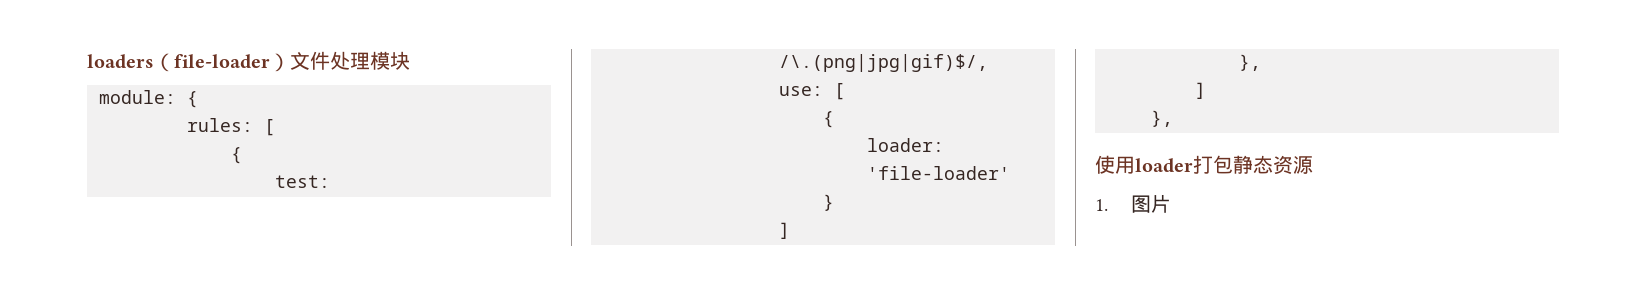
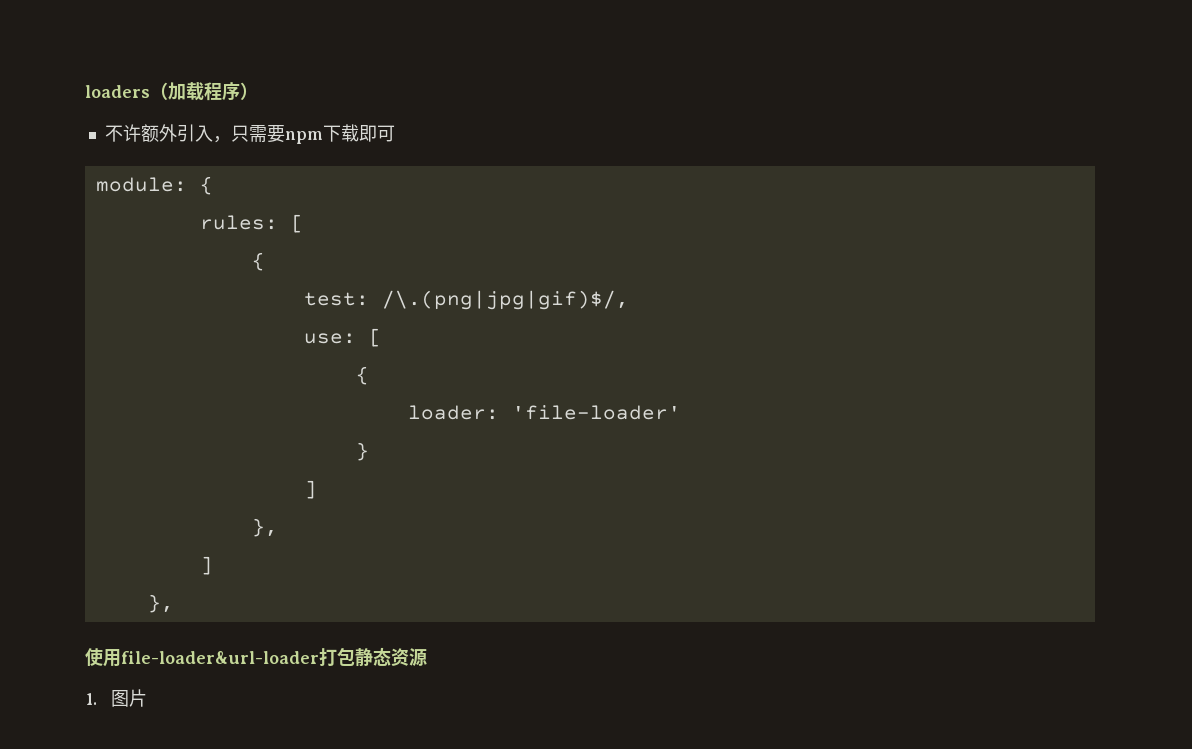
[174,54,270,69] file-loader -> [168,82,240,101] 加载程序
[290,51,410,70] 文件处理模块 -> [104,124,395,144] // 不许额外引入，只需要npm下载即可
[1135,158,1193,173] loader -> [121,651,319,664] file-loader&url-loader

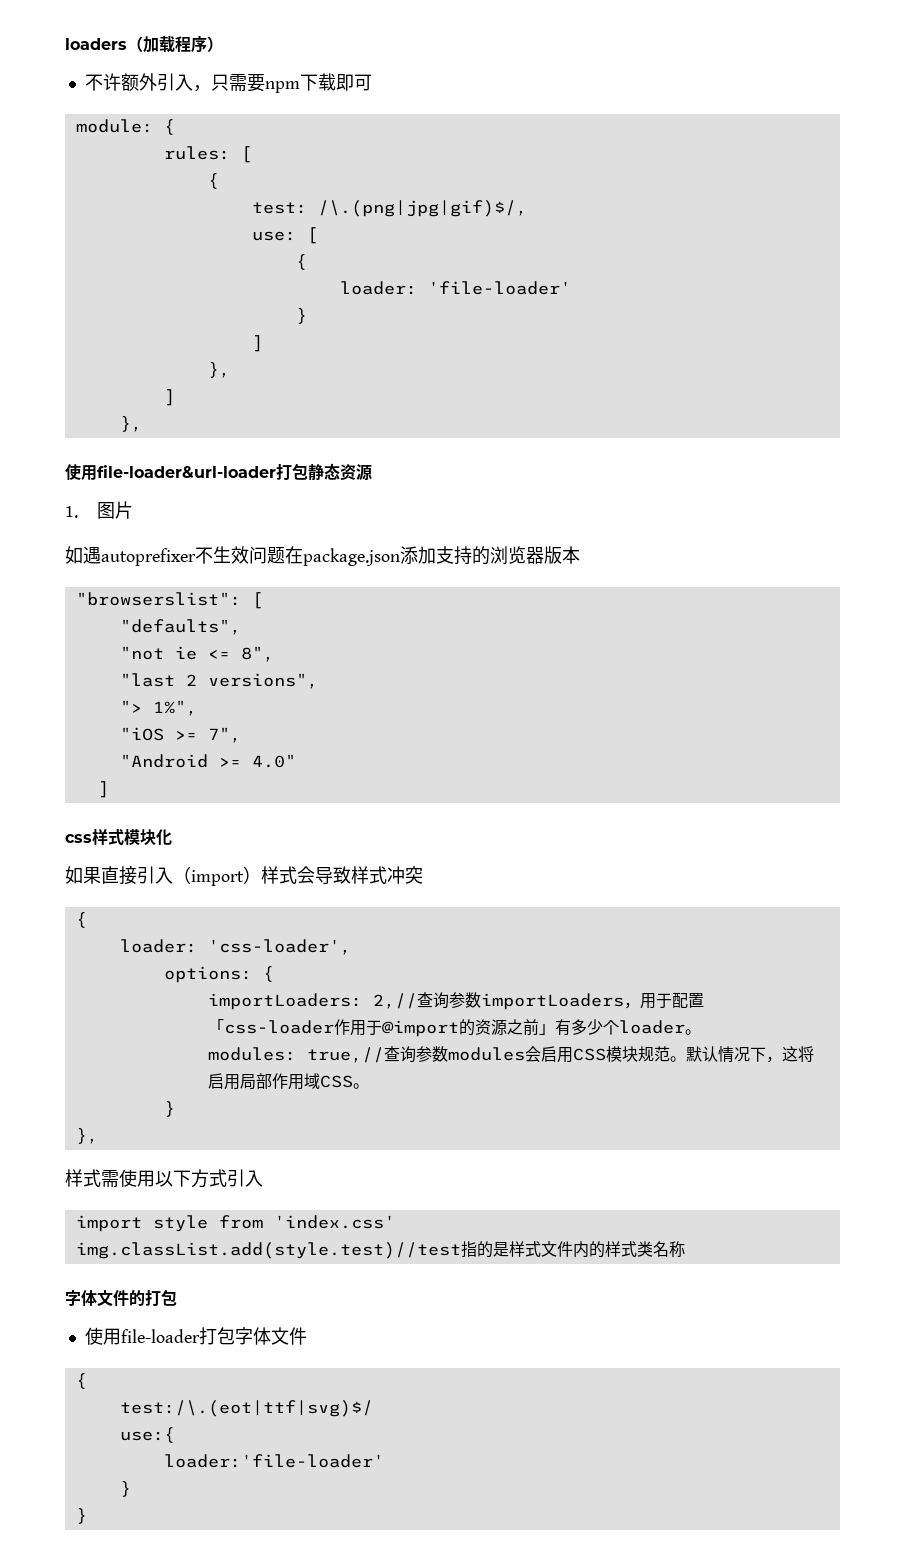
(148, 698) none -> [65,546,580,566] [75,592,263,609] [119,619,241,635] [119,646,274,662] [119,673,318,689] [119,700,197,716] [119,727,241,743] [119,754,296,768] [97,781,109,798] [65,828,172,846] [65,866,423,886] [75,912,87,928] [119,939,351,955] [163,966,274,983] [207,992,704,1010] [207,1019,701,1037] [207,1046,814,1063] [207,1073,369,1090] [163,1101,175,1117] [75,1128,98,1144] [65,1169,263,1188] [75,1215,395,1232] [75,1241,685,1259] [65,1289,177,1307] [84,1327,307,1345] [75,1373,87,1389] [119,1400,373,1417] [119,1427,175,1443] [163,1454,384,1468] [119,1481,131,1497] [75,1508,87,1524] // 如遇autoprefixer不生效问题在package.json添加支持的浏览器版本 // "browserslist": [ // "defaults", // "not ie <= 8", // "last 2 versions", // "> 1%", // "iOS >= 7", // "Android >= 4.0" // ] // css样式模块化 // 如果直接引入（import）样式会导致样式冲突 // { // loader: 'css-loader', // options: { // importLoaders: 2,//查询参数importLoaders，用于配置「css-loader作用于@import的资源之前」有多少个loader。 // modules: true,//查询参数modules会启用CSS模块规范。默认情况下，这将启用局部作用域CSS。 // } // }, // 样式需使用以下方式引入 // import style from 'index.css' // img.classList.add(style.test)//test指的是样式文件内的样式类名称 // 字体文件的打包 // 使用file-loader打包字体文件 // { // test:/\.(eot|ttf|svg)$/ // use:{ // loader:'file-loader' // } // }

